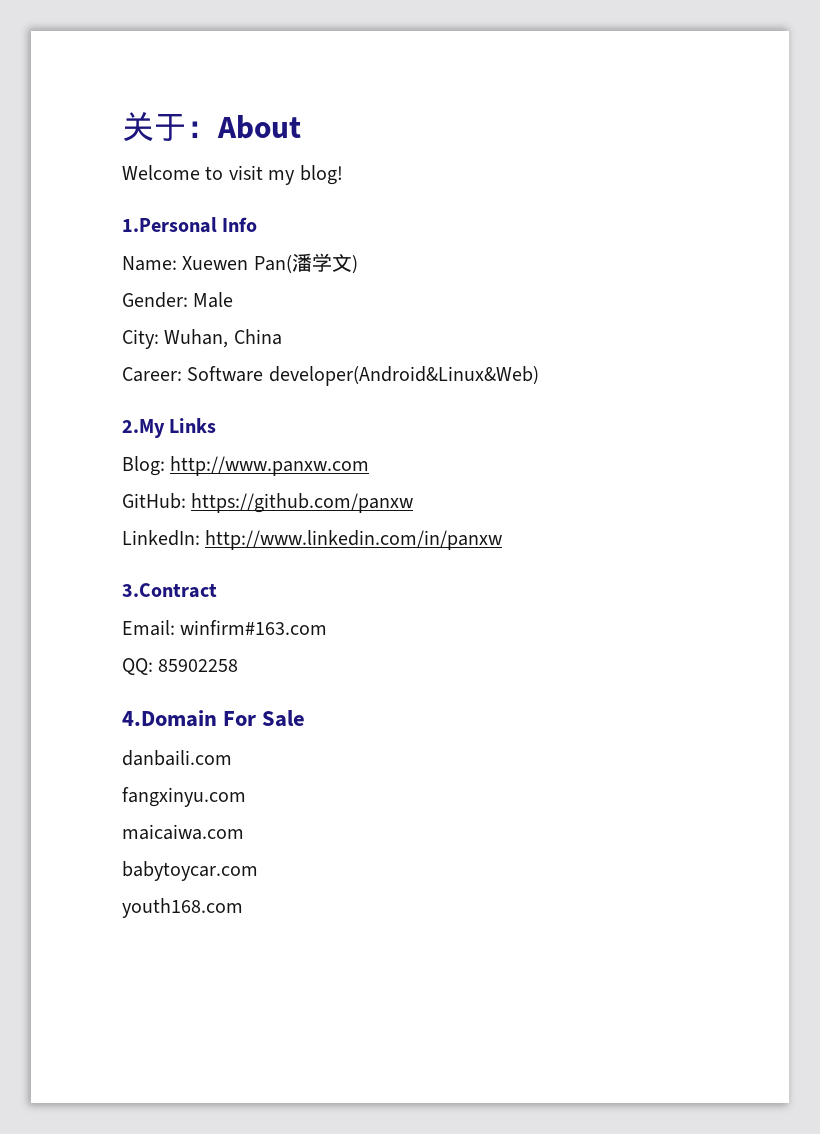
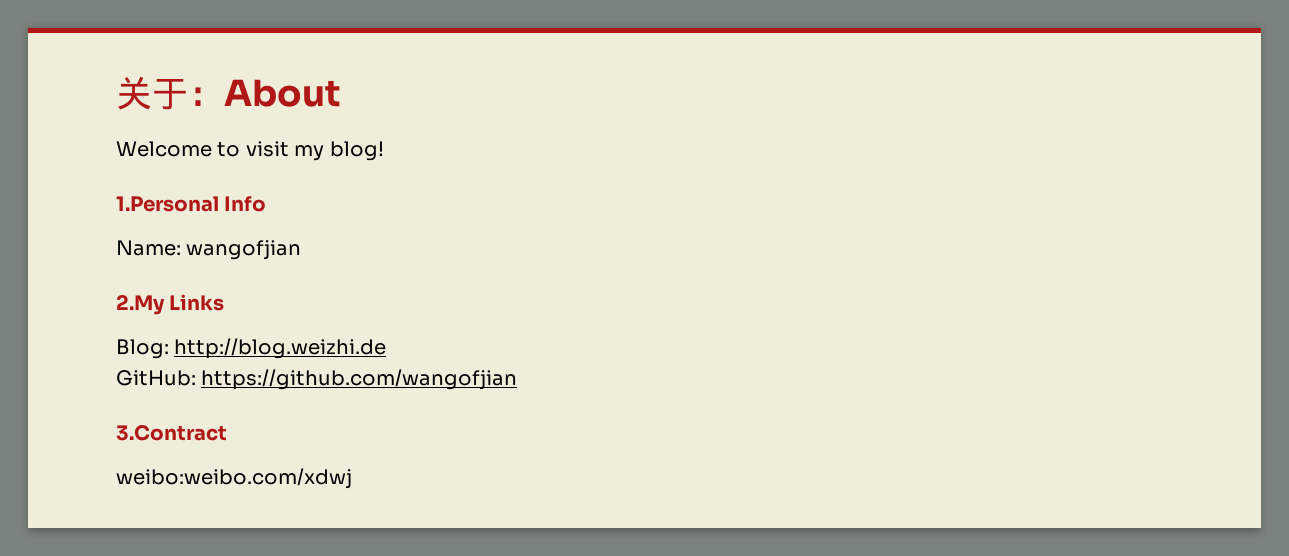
[182,253,358,274] [122,292,234,308] [122,329,282,349] [122,366,539,386] Xuewen Pan(潘学文) // Gender: Male // City: Wuhan, China // Career: Software developer(Android&Linux&Web) -> [186,240,302,260] wangofjian
[170,456,370,476] http://www.panxw.com -> [174,338,387,359] http://blog.weizhi.de
[191,493,414,513] [122,530,503,550] [122,583,217,598] [122,620,328,636] [122,658,239,675] [122,710,306,727] [122,750,232,766] [122,787,246,807] [122,824,244,840] [122,861,258,881] [122,898,243,918] https://github.com/panxw // LinkedIn: http://www.linkedin.com/in/panxw // 3.Contract // Email: winfirm#163.com // QQ: 85902258 // 4.Domain For Sale // danbaili.com // fangxinyu.com // maicaiwa.com // babytoycar.com // youth168.com -> [201,369,518,390] [116,424,227,441] [116,468,352,489] https://github.com/wangofjian // 3.Contract // weibo:weibo.com/xdwj

